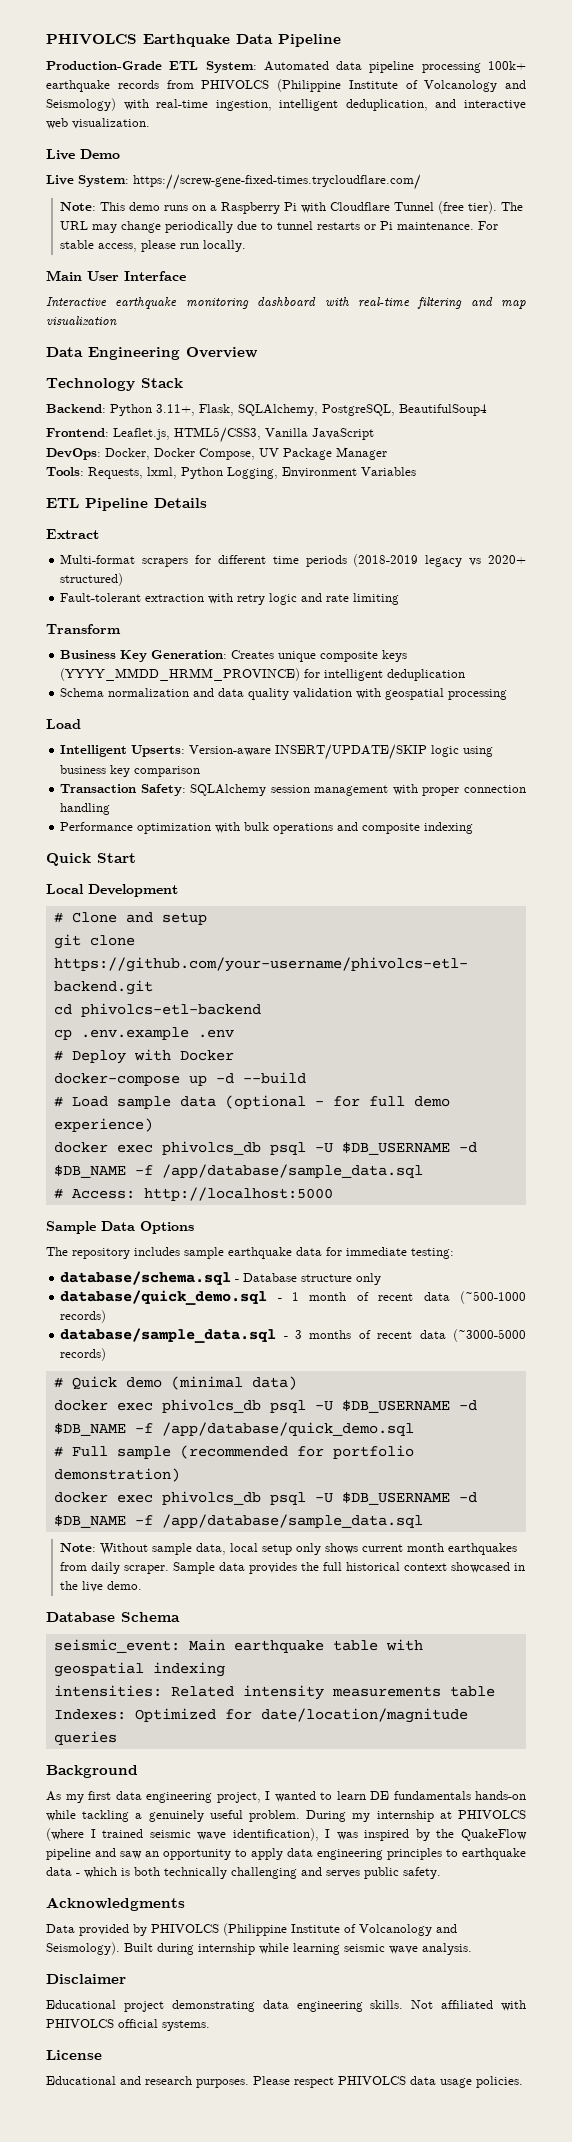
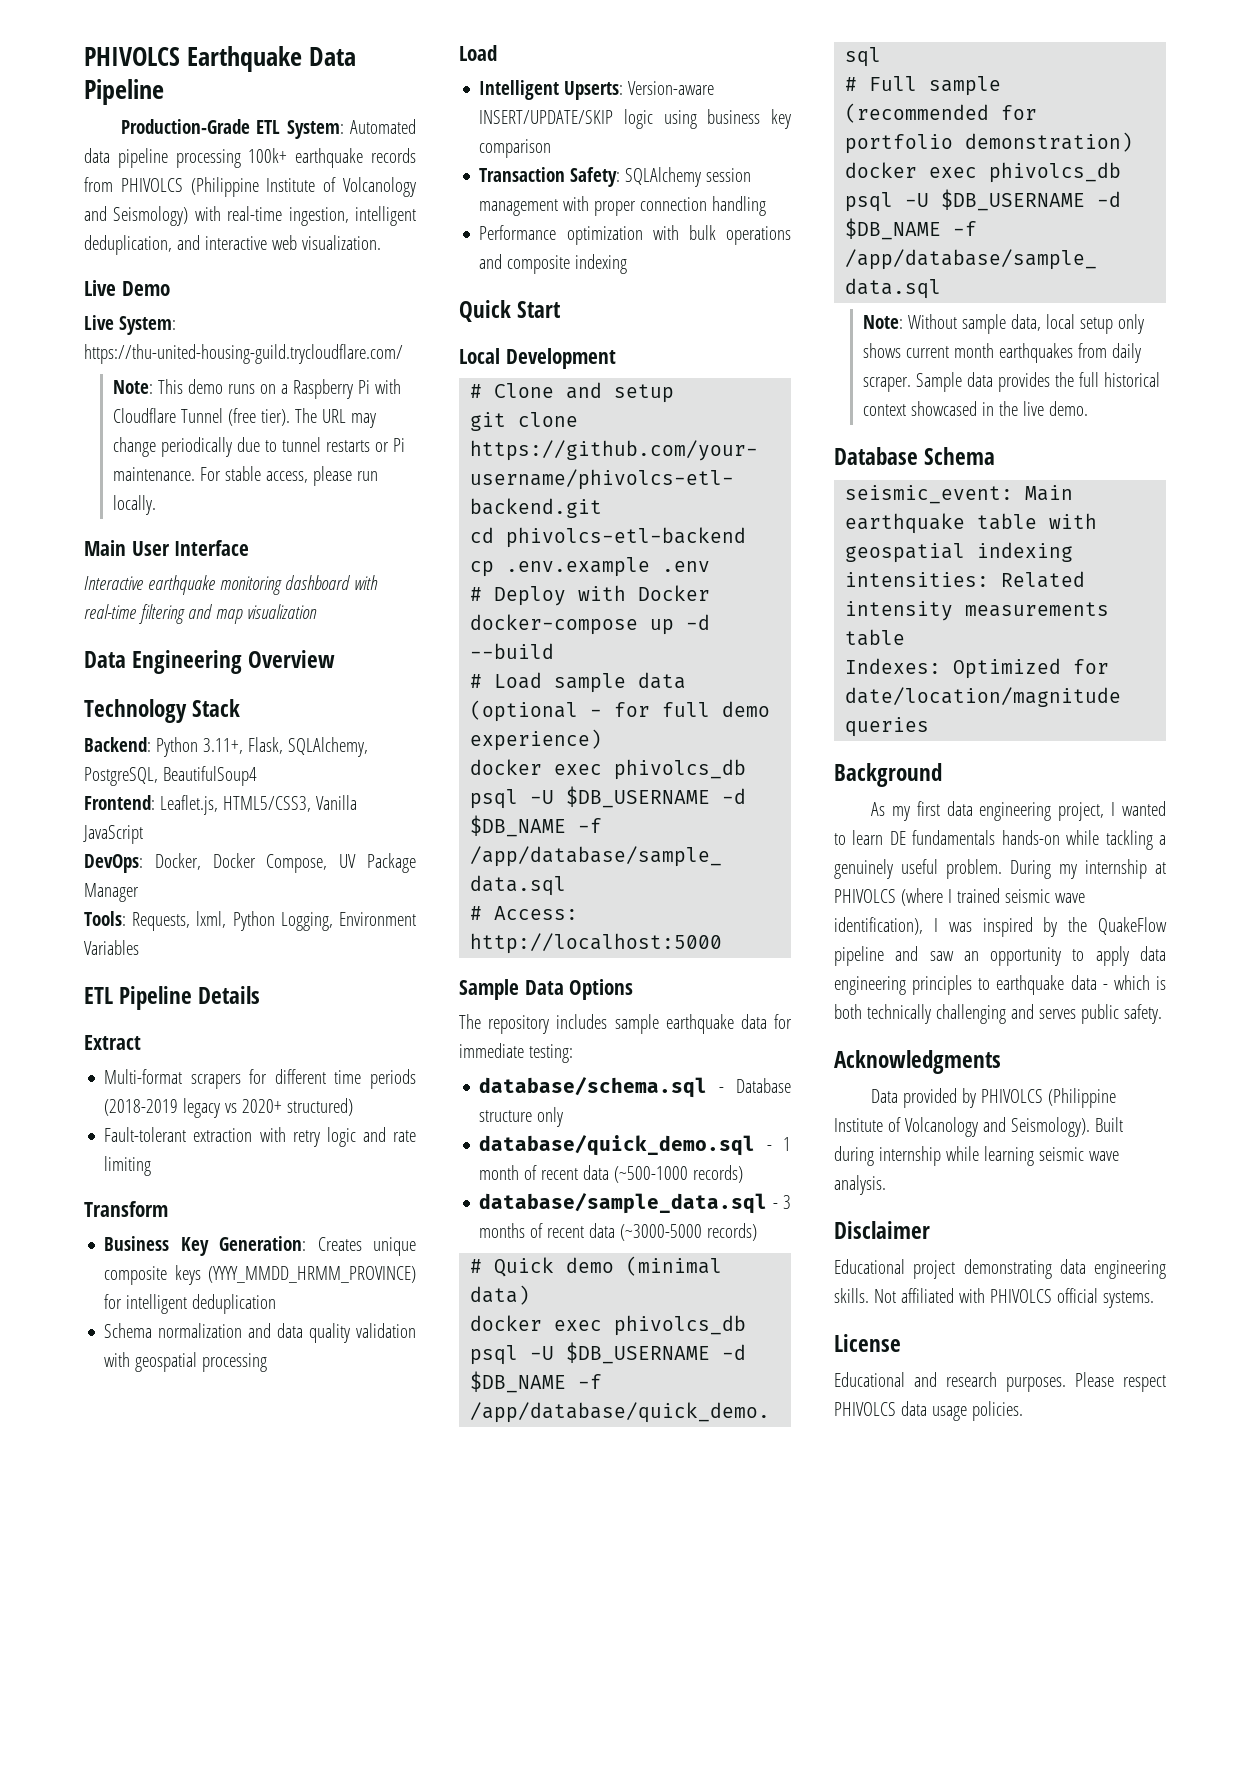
[133,174,421,190] https://screw-gene-fixed-times.trycloudflare.com/ -> [84,344,403,364] https://thu-united-housing-guild.trycloudflare.com/

